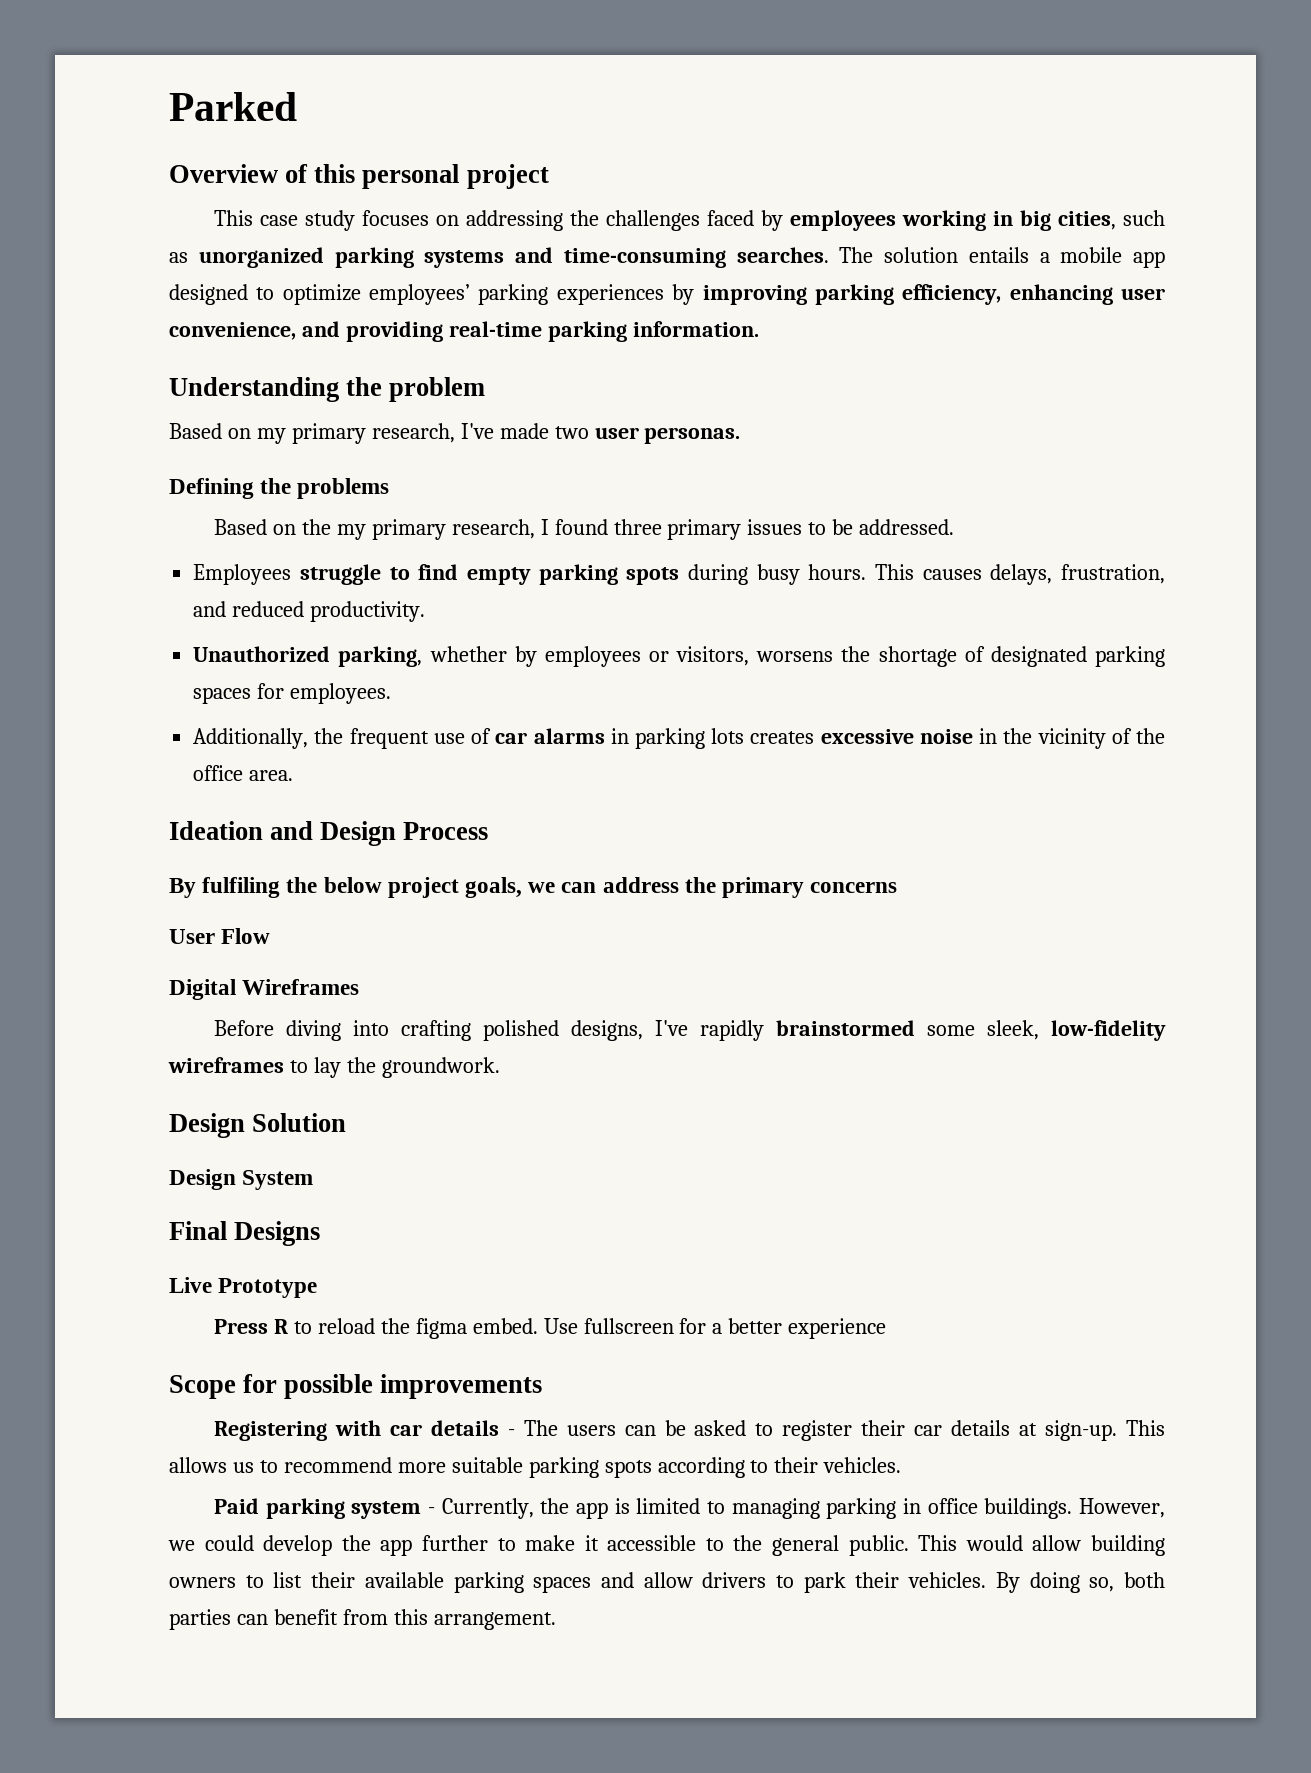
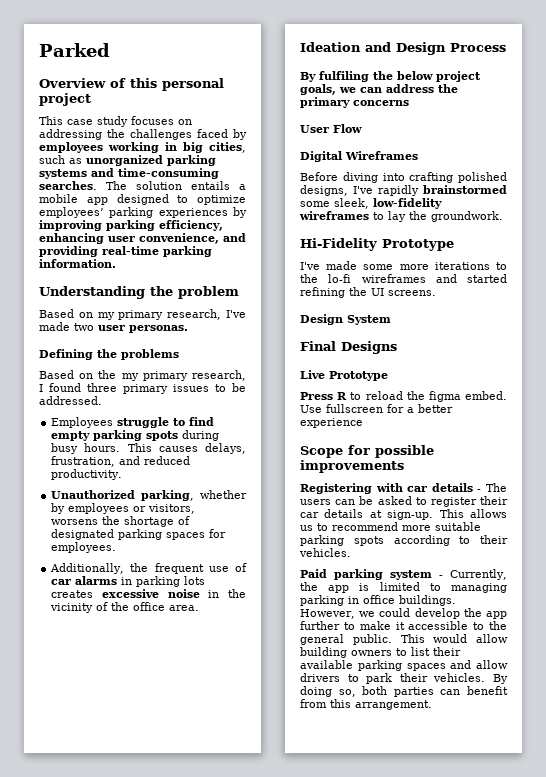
[169,1113,347,1138] Design Solution -> [300,238,454,251] [300,261,507,270] [300,274,507,283] [300,287,436,298] Hi-Fidelity Prototype // I've made some more iterations to the lo-fi wireframes and started refining the UI screens.

